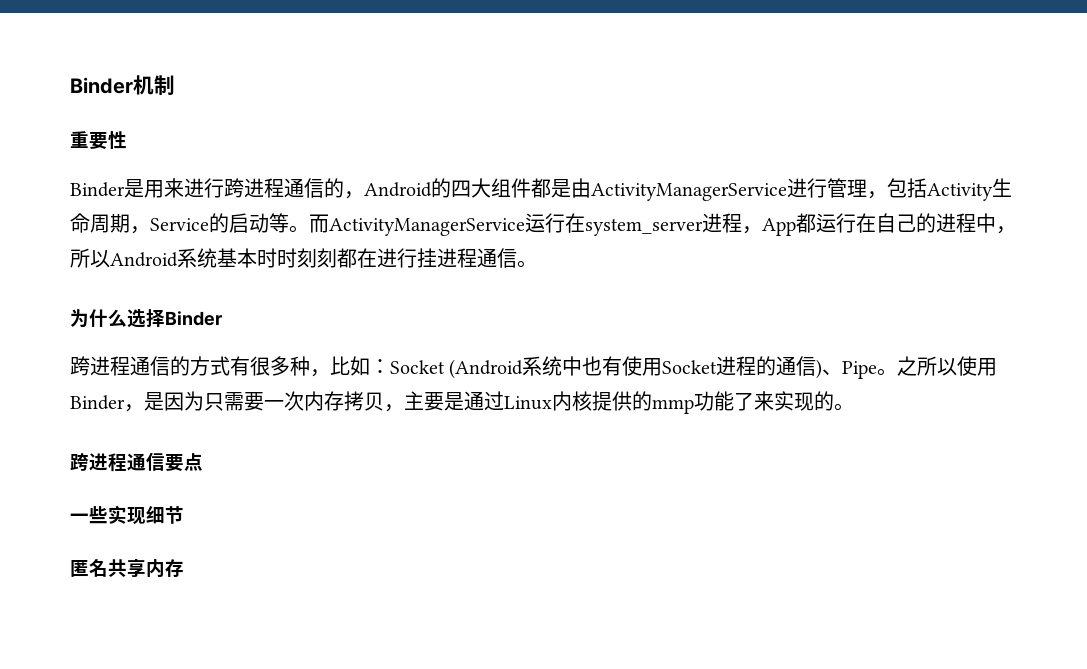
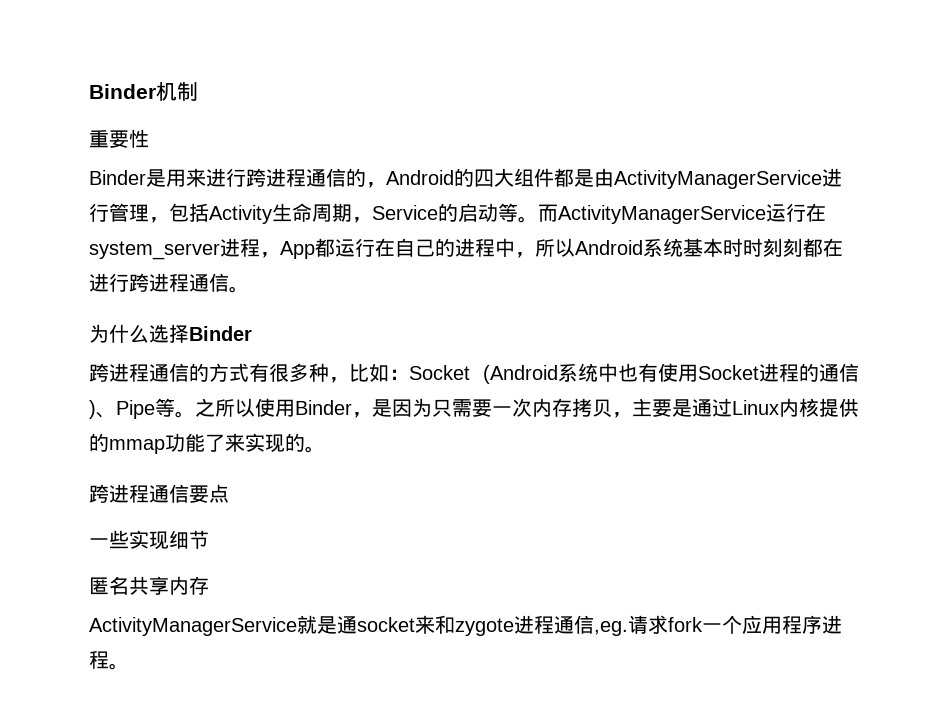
[417,248,437,268] 挂 -> [129,273,149,292] 跨
(878, 370) none -> [155,398,175,417] 等
[652,399,694,414] mmp -> [109,439,165,454] mmap
(184, 568) none -> [89,615,842,636] [89,650,129,670] // ActivityManagerService就是通socket来和zygote进程通信,eg.请求fork一个应用程序进程。

